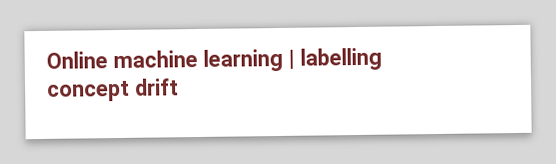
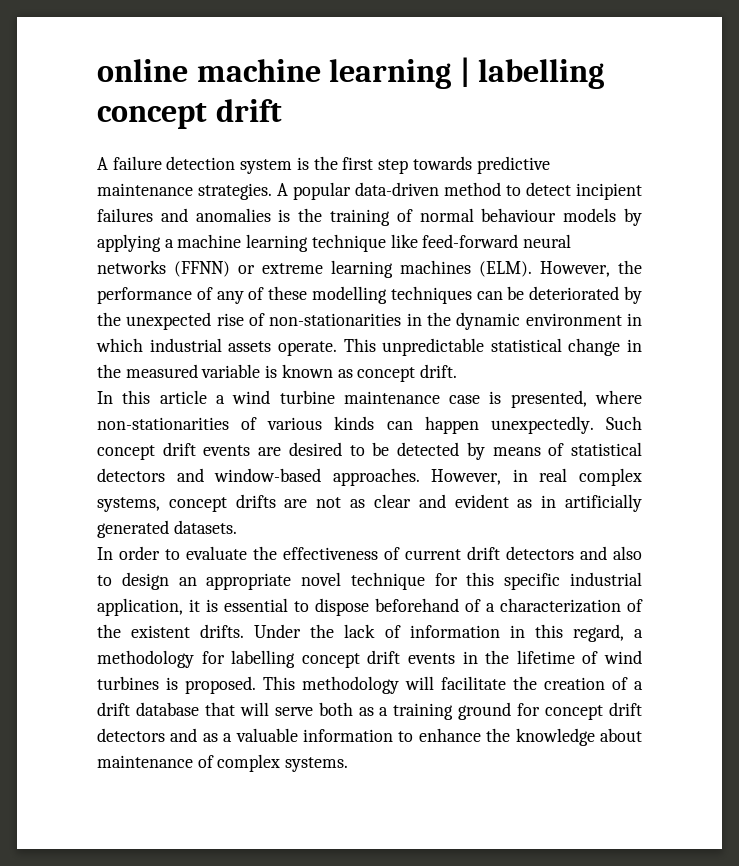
[46,51,108,69] Online -> [97,59,188,82] online
(179, 87) none -> [97,156,550,174] [97,182,642,200] [97,208,642,226] [97,234,572,252] [97,260,642,278] [97,286,642,304] [97,312,642,330] [96,338,642,356] [97,364,458,382] [97,390,642,408] [97,416,643,434] [97,442,643,460] [97,468,642,486] [97,494,642,512] [97,520,237,538] [97,546,642,560] [97,572,642,590] [97,598,643,616] [97,624,643,642] [97,650,643,668] [97,676,643,694] [97,702,642,720] [97,728,642,746] [97,754,349,772] // A failure detection system is the first step towards predictive maintenance strategies. A popular data-driven method to detect incipient failures and anomalies is the training of normal behaviour models by applying a machine learning technique like feed-forward neural networks (FFNN) or extreme learning machines (ELM). However, the performance of any of these modelling techniques can be deteriorated by the unexpected rise of non-stationarities in the dynamic environment in which industrial assets operate. This unpredictable statistical change in the measured variable is known as concept drift. // In this article a wind turbine maintenance case is presented, where non-stationarities of various kinds can happen unexpectedly. Such concept drift events are desired to be detected by means of statistical detectors and window-based approaches. However, in real complex systems, concept drifts are not as clear and evident as in artificially generated datasets. // In order to evaluate the effectiveness of current drift detectors and also to design an appropriate novel technique for this specific industrial application, it is essential to dispose beforehand of a characterization of the existent drifts. Under the lack of information in this regard, a methodology for labelling concept drift events in the lifetime of wind turbines is proposed. This methodology will facilitate the creation of a drift database that will serve both as a training ground for concept drift detectors and as a valuable information to enhance the knowledge about maintenance of complex systems.

